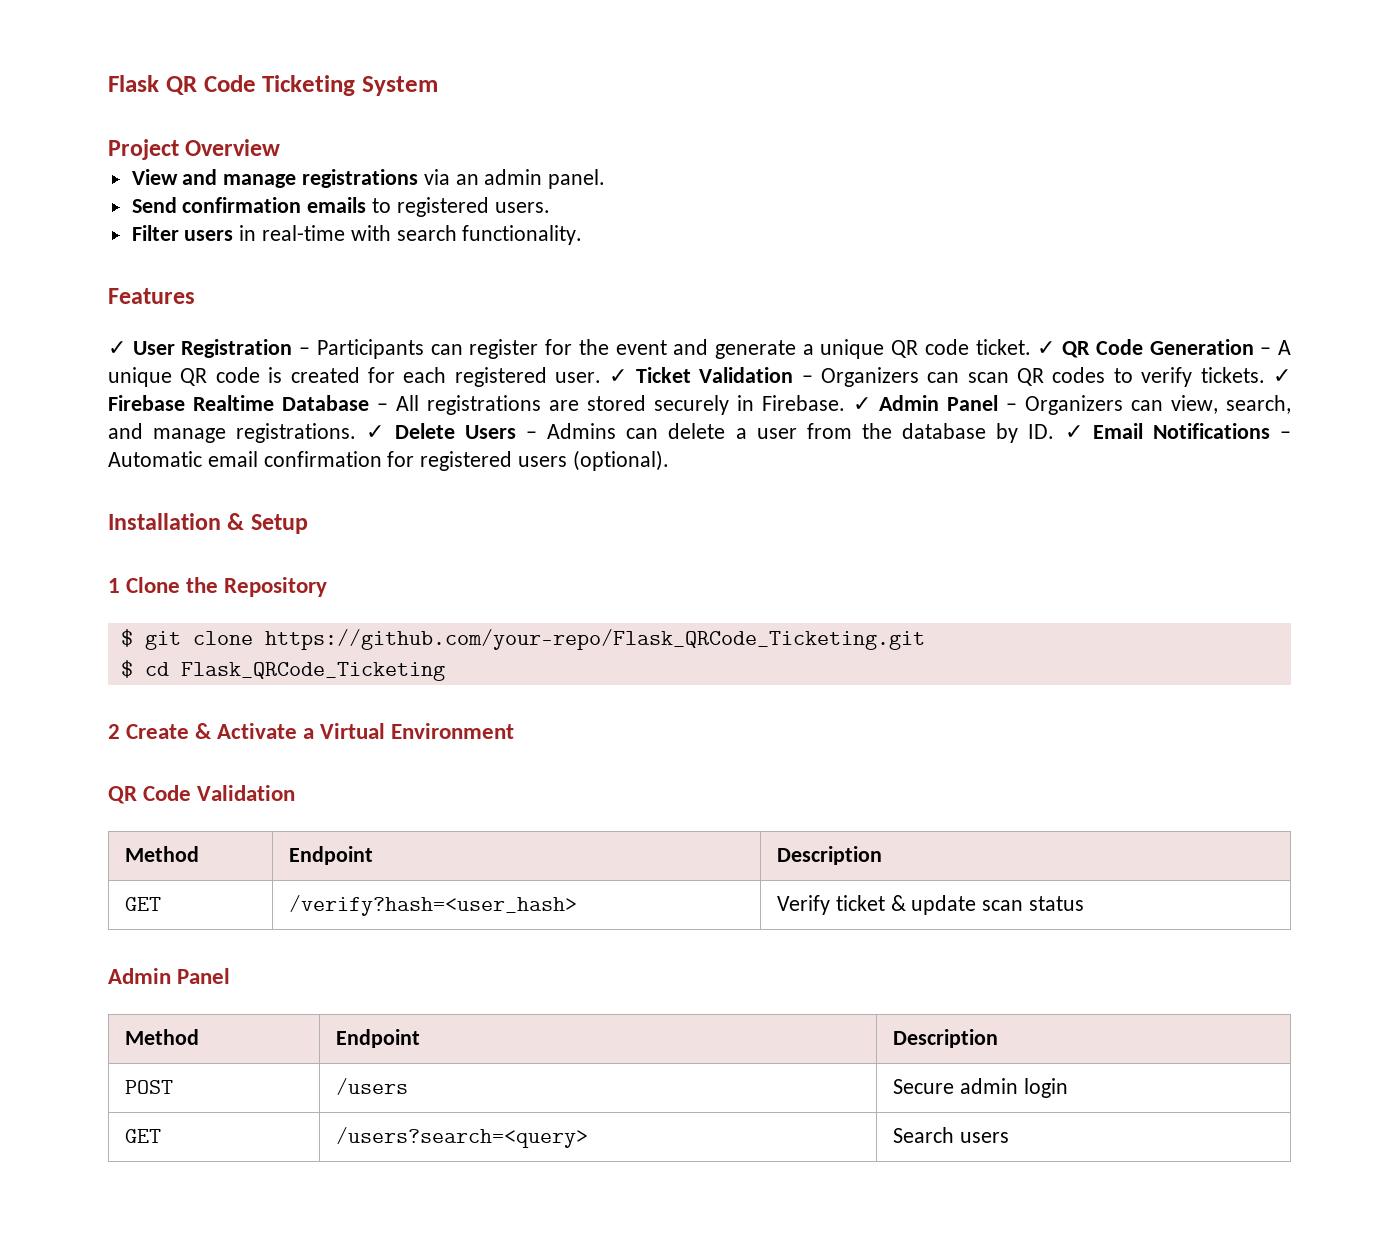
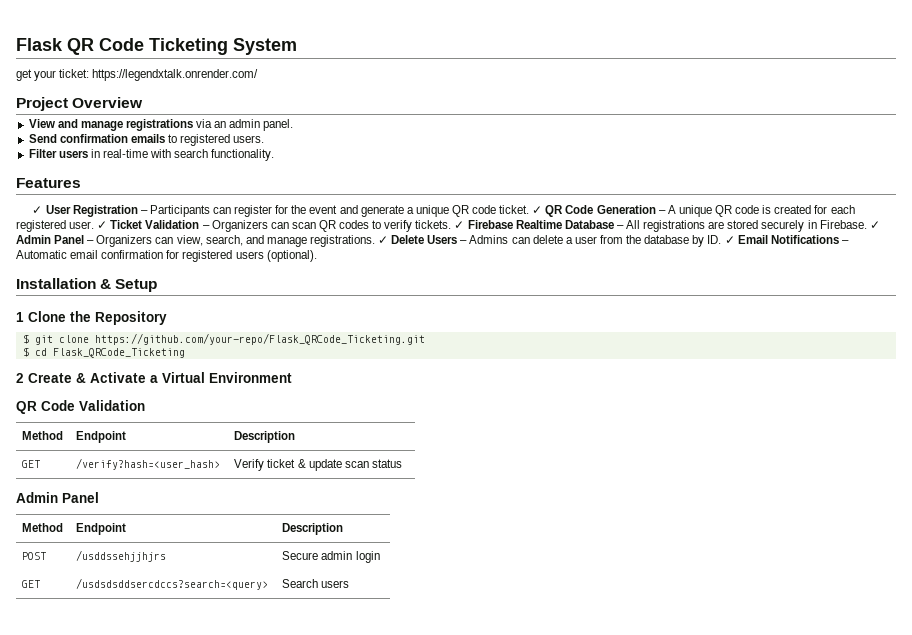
(438, 86) none -> [16,69,259,81] // get your ticket: https://legendxtalk.onrender.com/
[335,1078,408,1095] /users -> [76,550,167,562] /usddssehjjhjrs
[335,1127,588,1148] /users?search=<query> -> [76,578,269,590] /usdsdsddsercdccs?search=<query>

